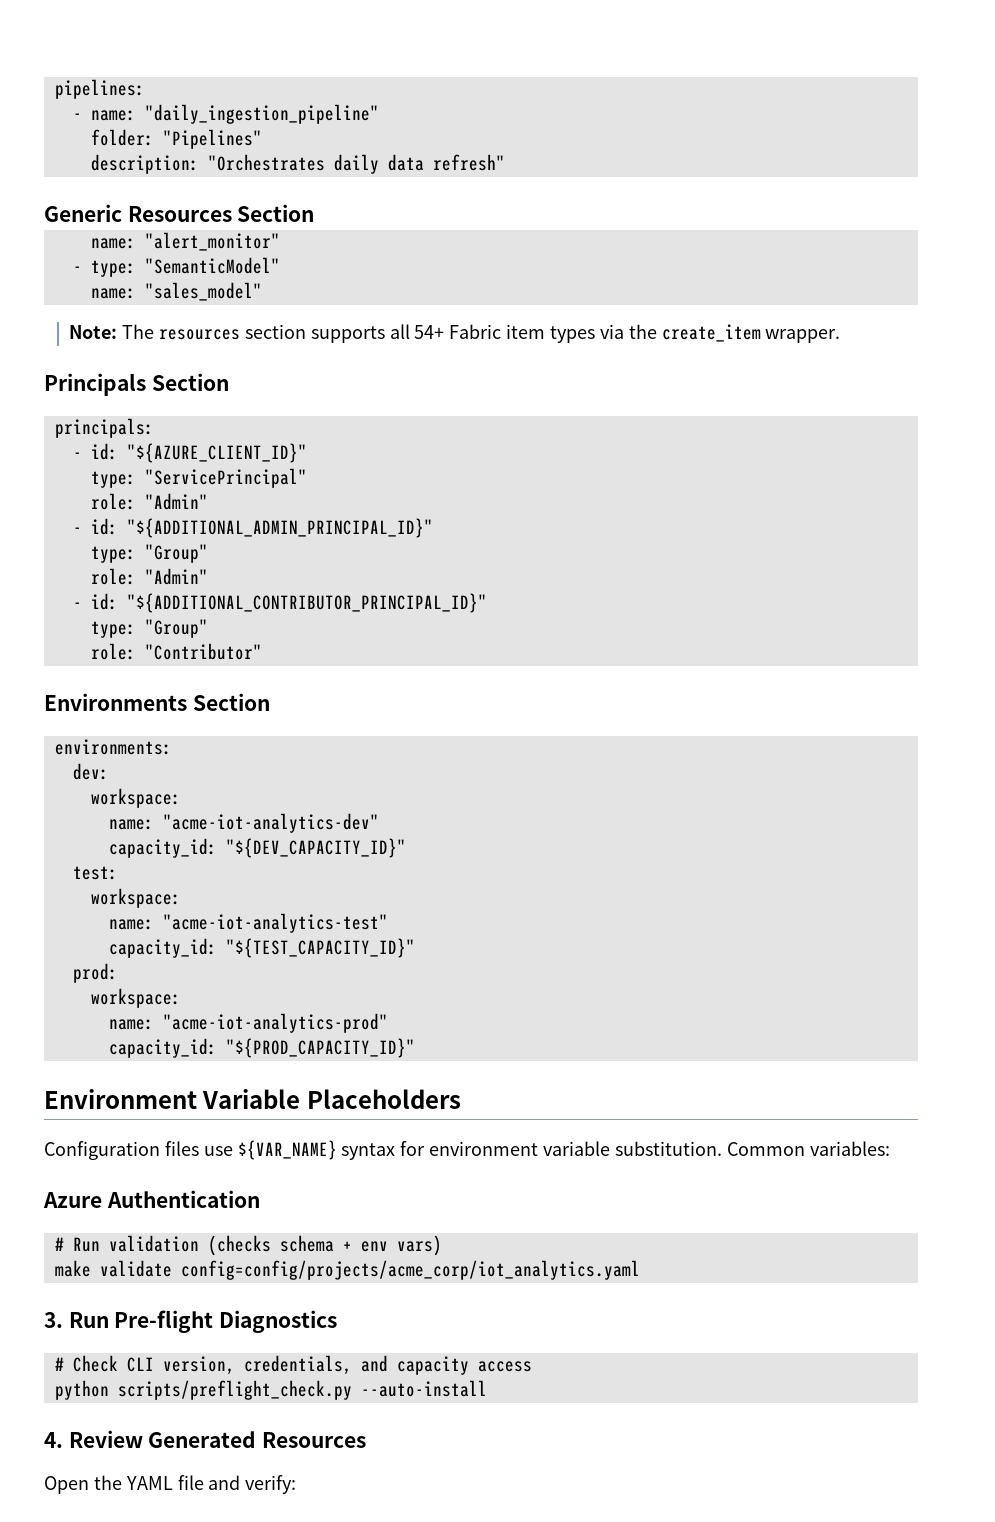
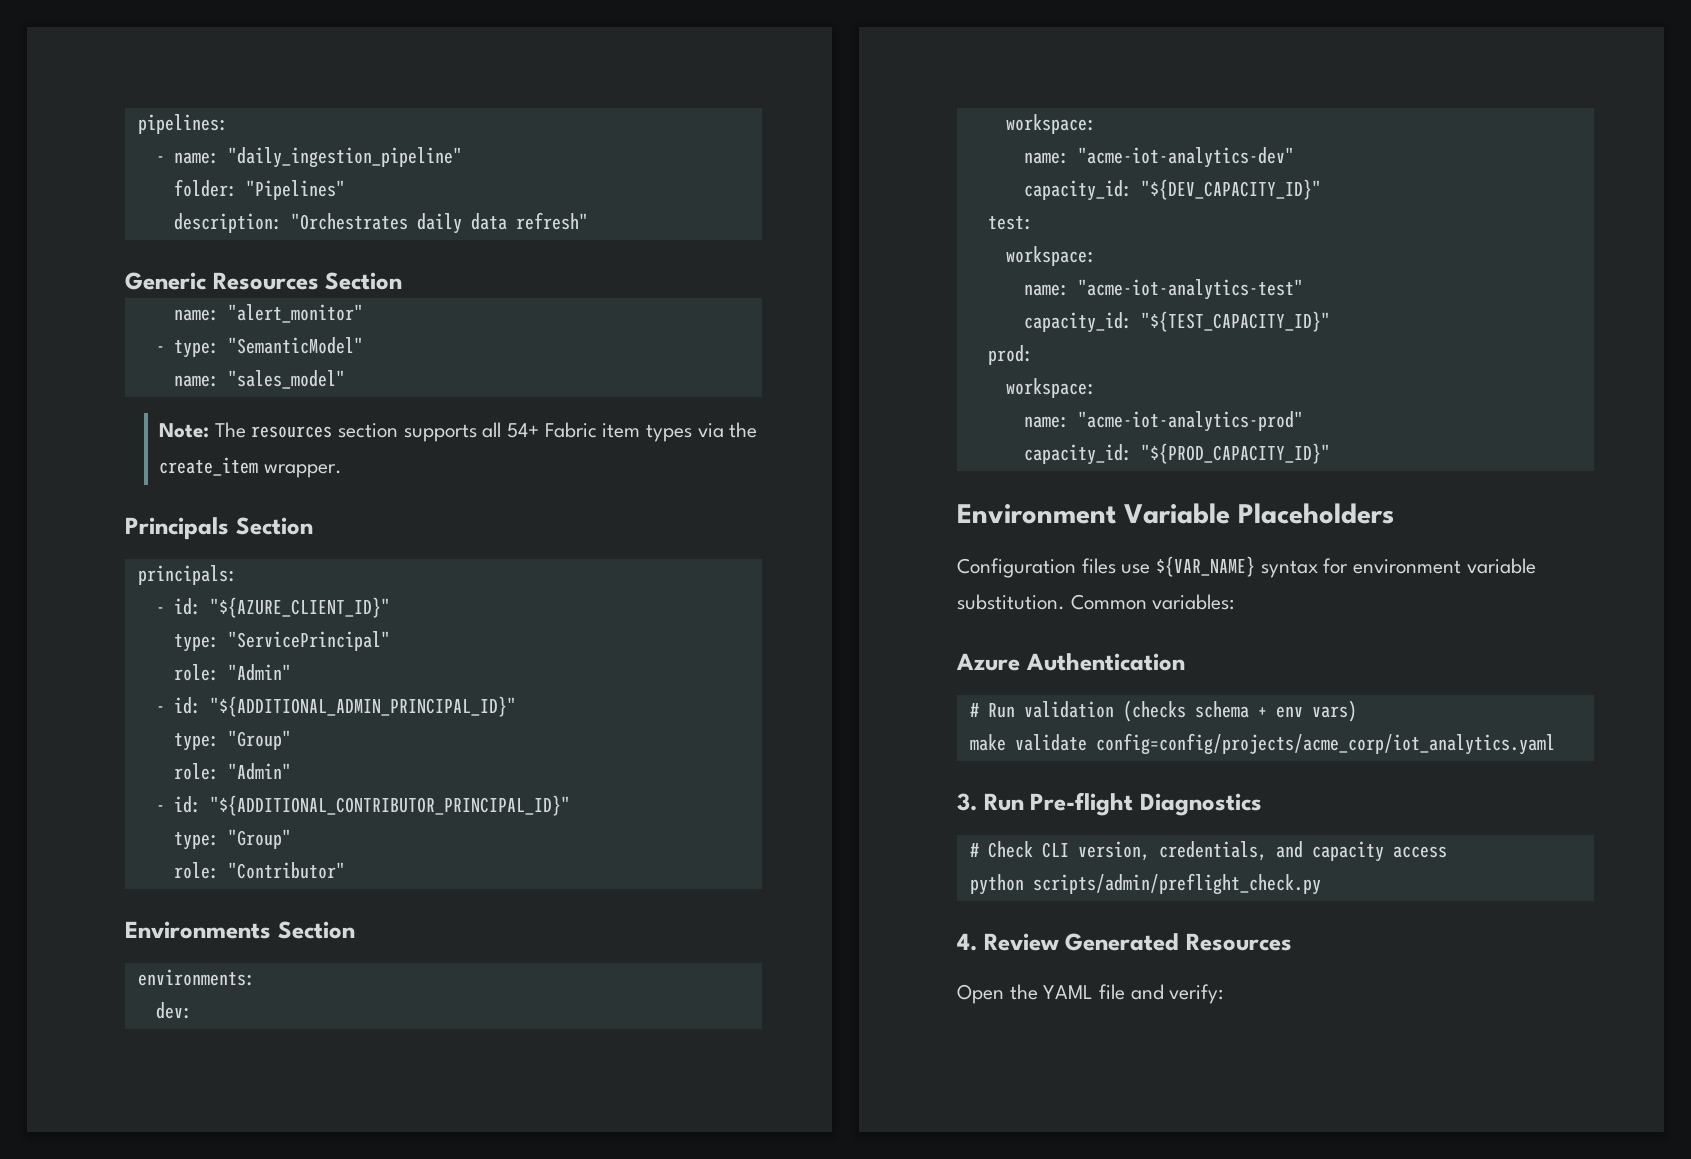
[117,1380,487,1400] scripts/preflight_check.py --auto-install -> [1032,873,1321,895] scripts/admin/preflight_check.py

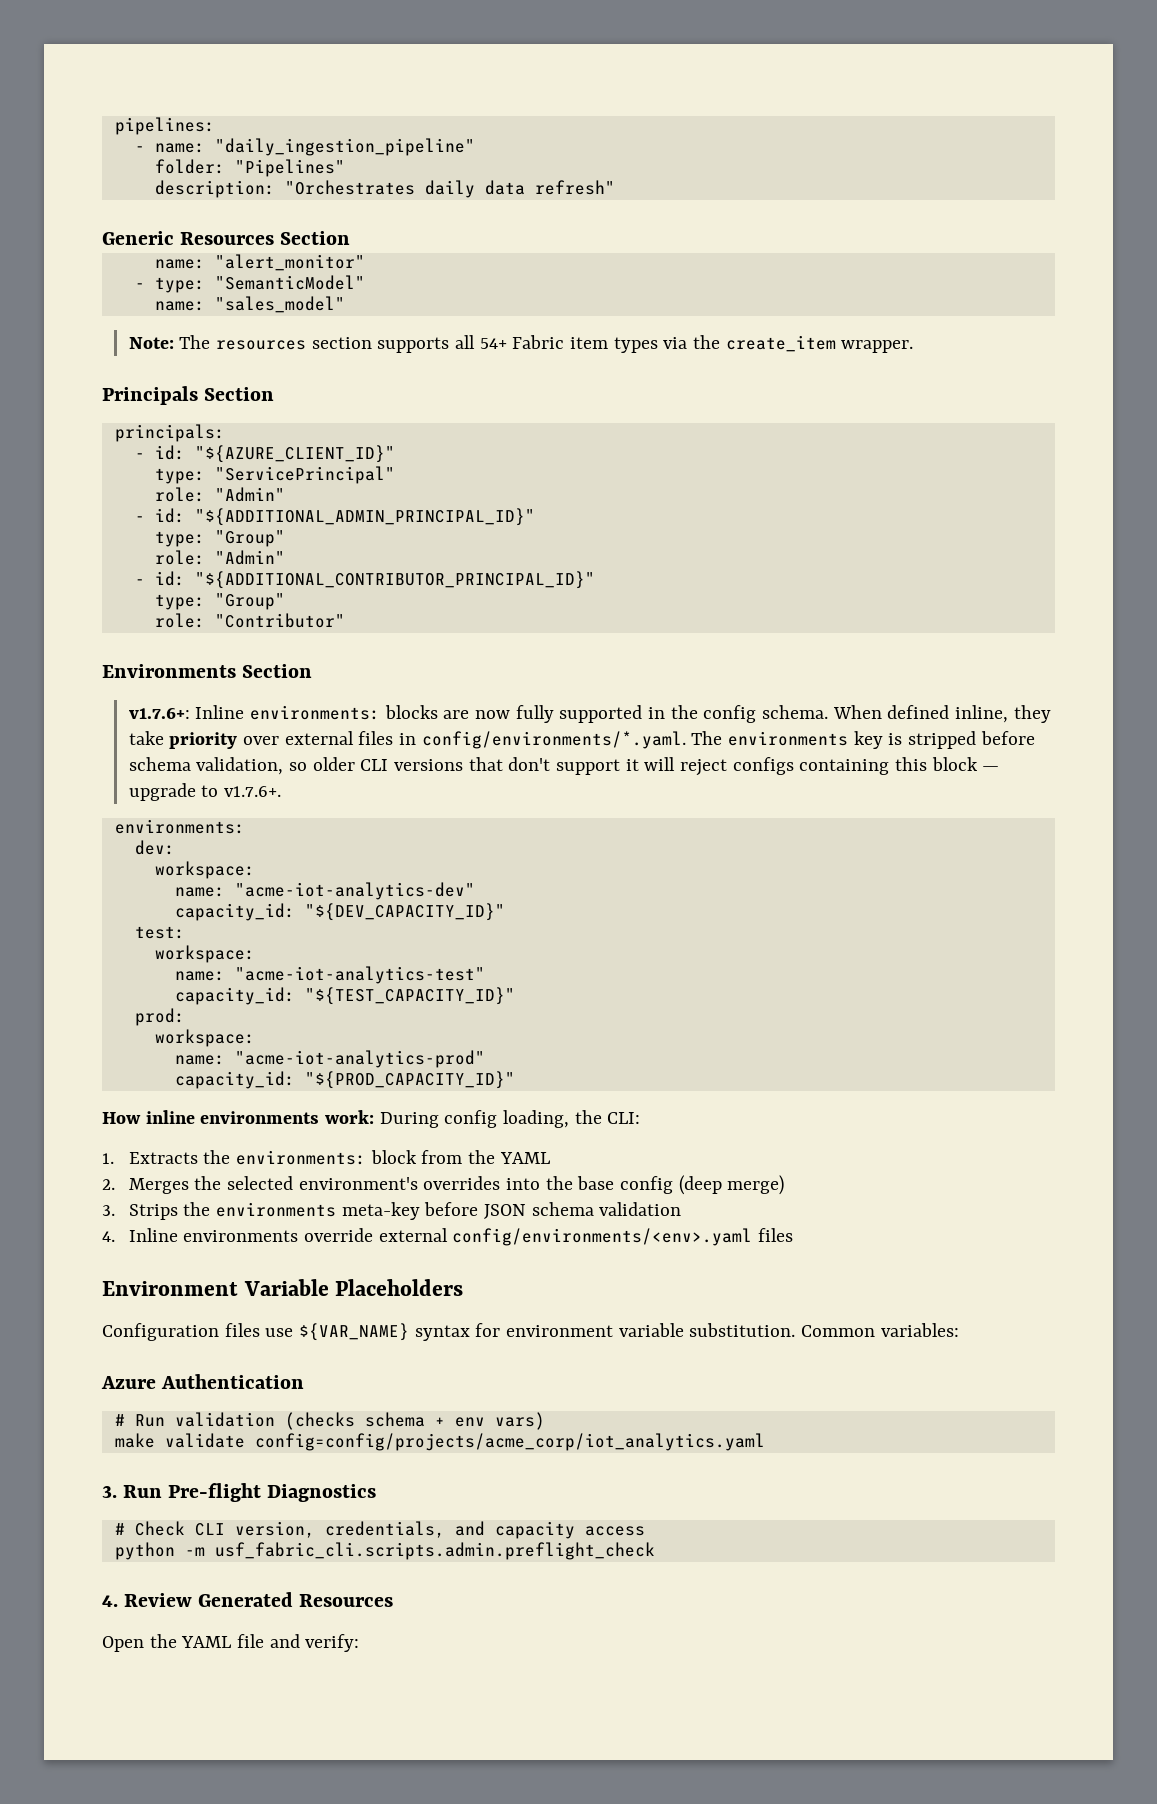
(355, 930) none -> [128,705,1051,723] [128,731,1035,749] [128,757,1000,776] [128,783,281,801] // v1.7.6+: Inline environments: blocks are now fully supported in the config schema. When defined inline, they take priority over external files in config/environments/*.yaml. The environments key is stripped before schema validation, so older CLI versions that don't support it will reject configs containing this block — upgrade to v1.7.6+.
(1330, 453) none -> [102,1110,641,1128] [102,1150,550,1165] [102,1175,785,1195] [102,1202,682,1220] [102,1228,793,1246] // How inline environments work: During config loading, the CLI: // 1. Extracts the environments: block from the YAML // 2. Merges the selected environment's overrides into the base config (deep merge) // 3. Strips the environments meta-key before JSON schema validation // 4. Inline environments override external config/environments/<env>.yaml files
[1032,873,1321,895] scripts/admin/preflight_check.py -> [184,1542,655,1560] -m usf_fabric_cli.scripts.admin.preflight_check

